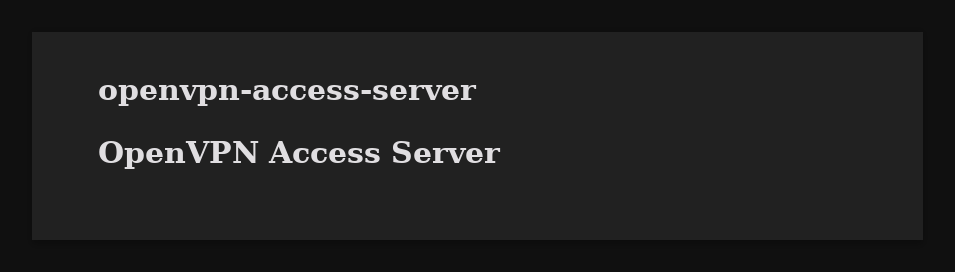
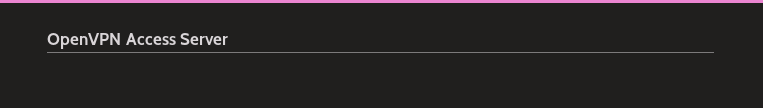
[98,85,477,106] openvpn-access-server // -> (47, 41) none

